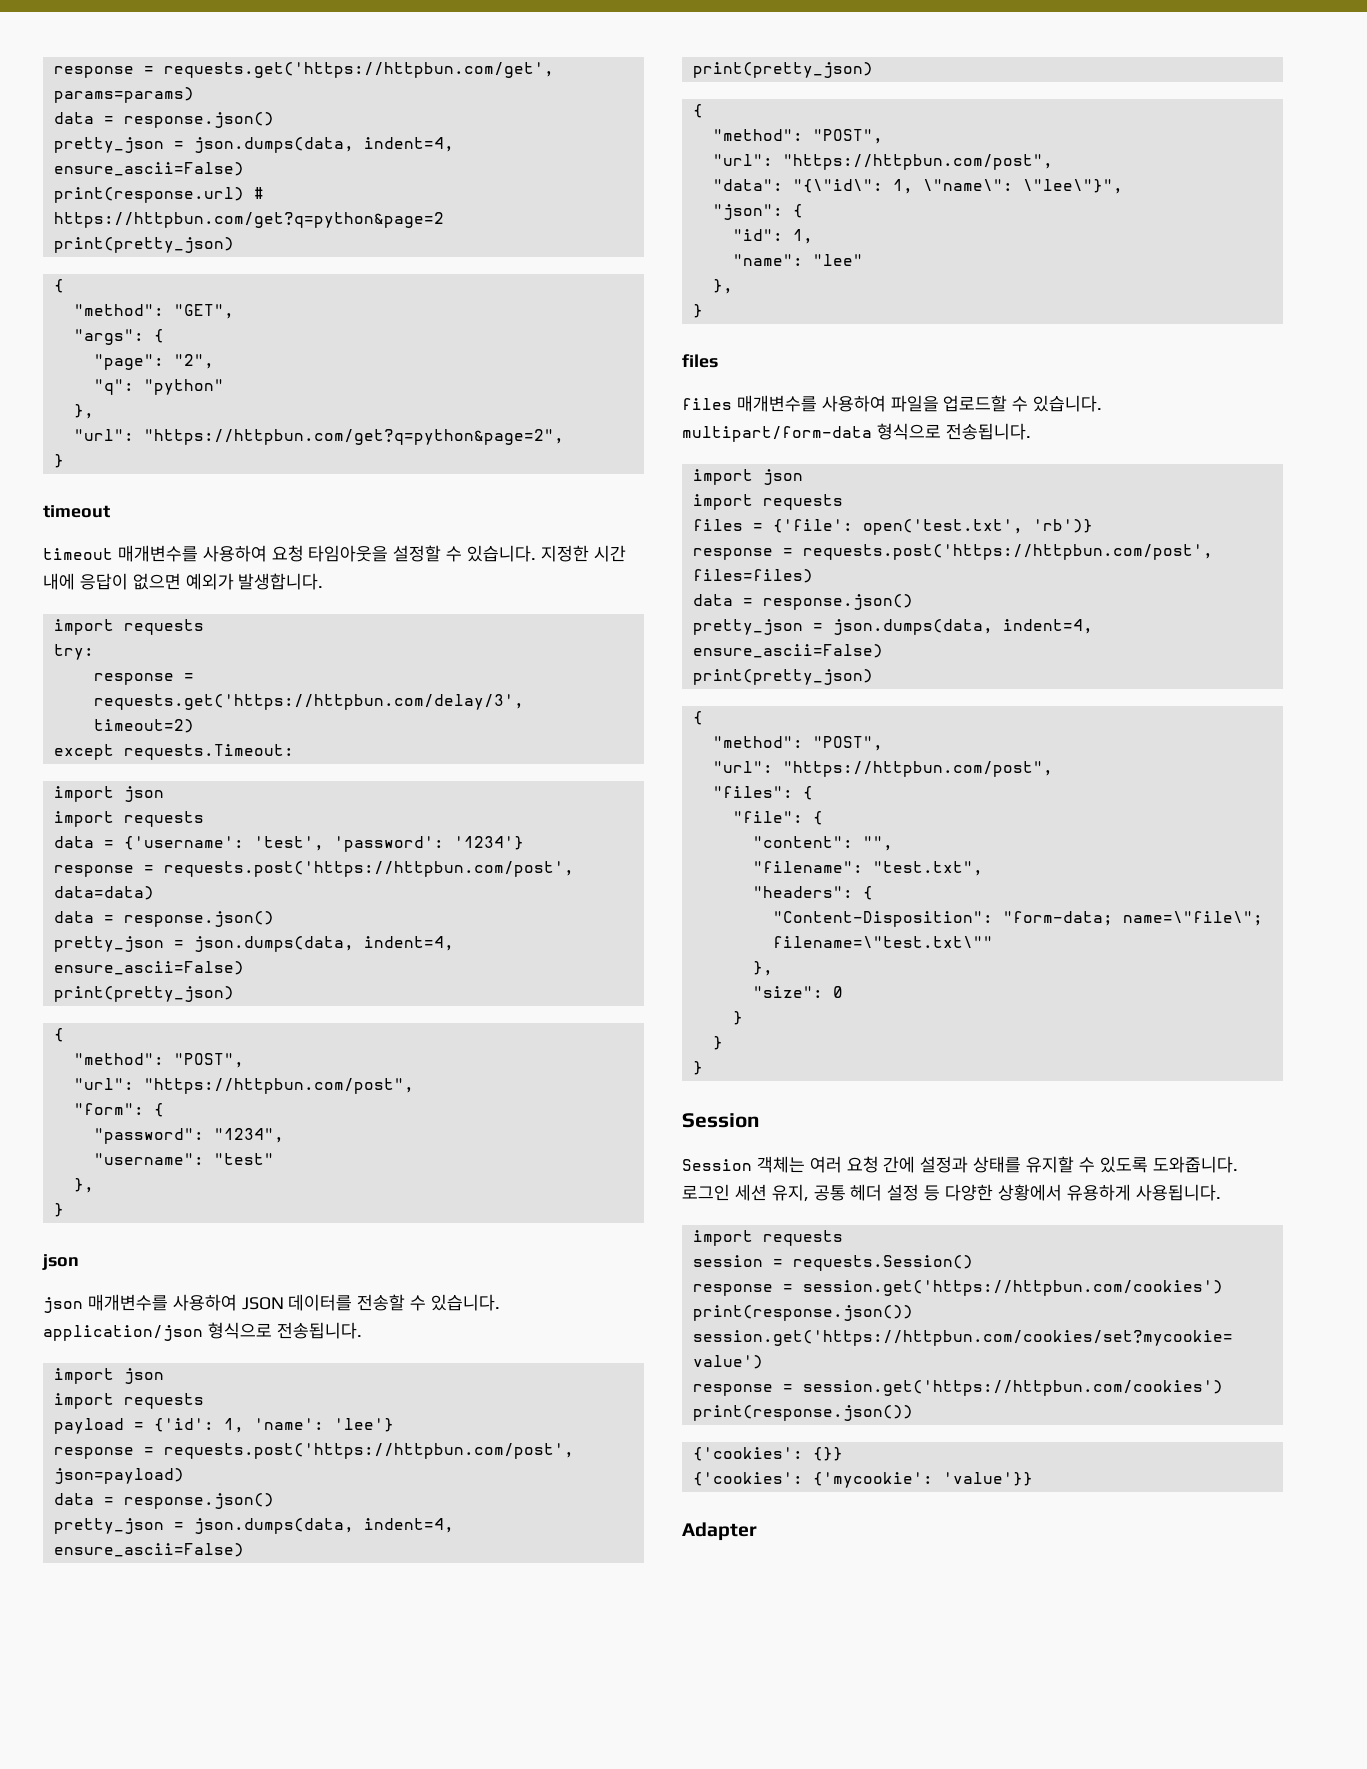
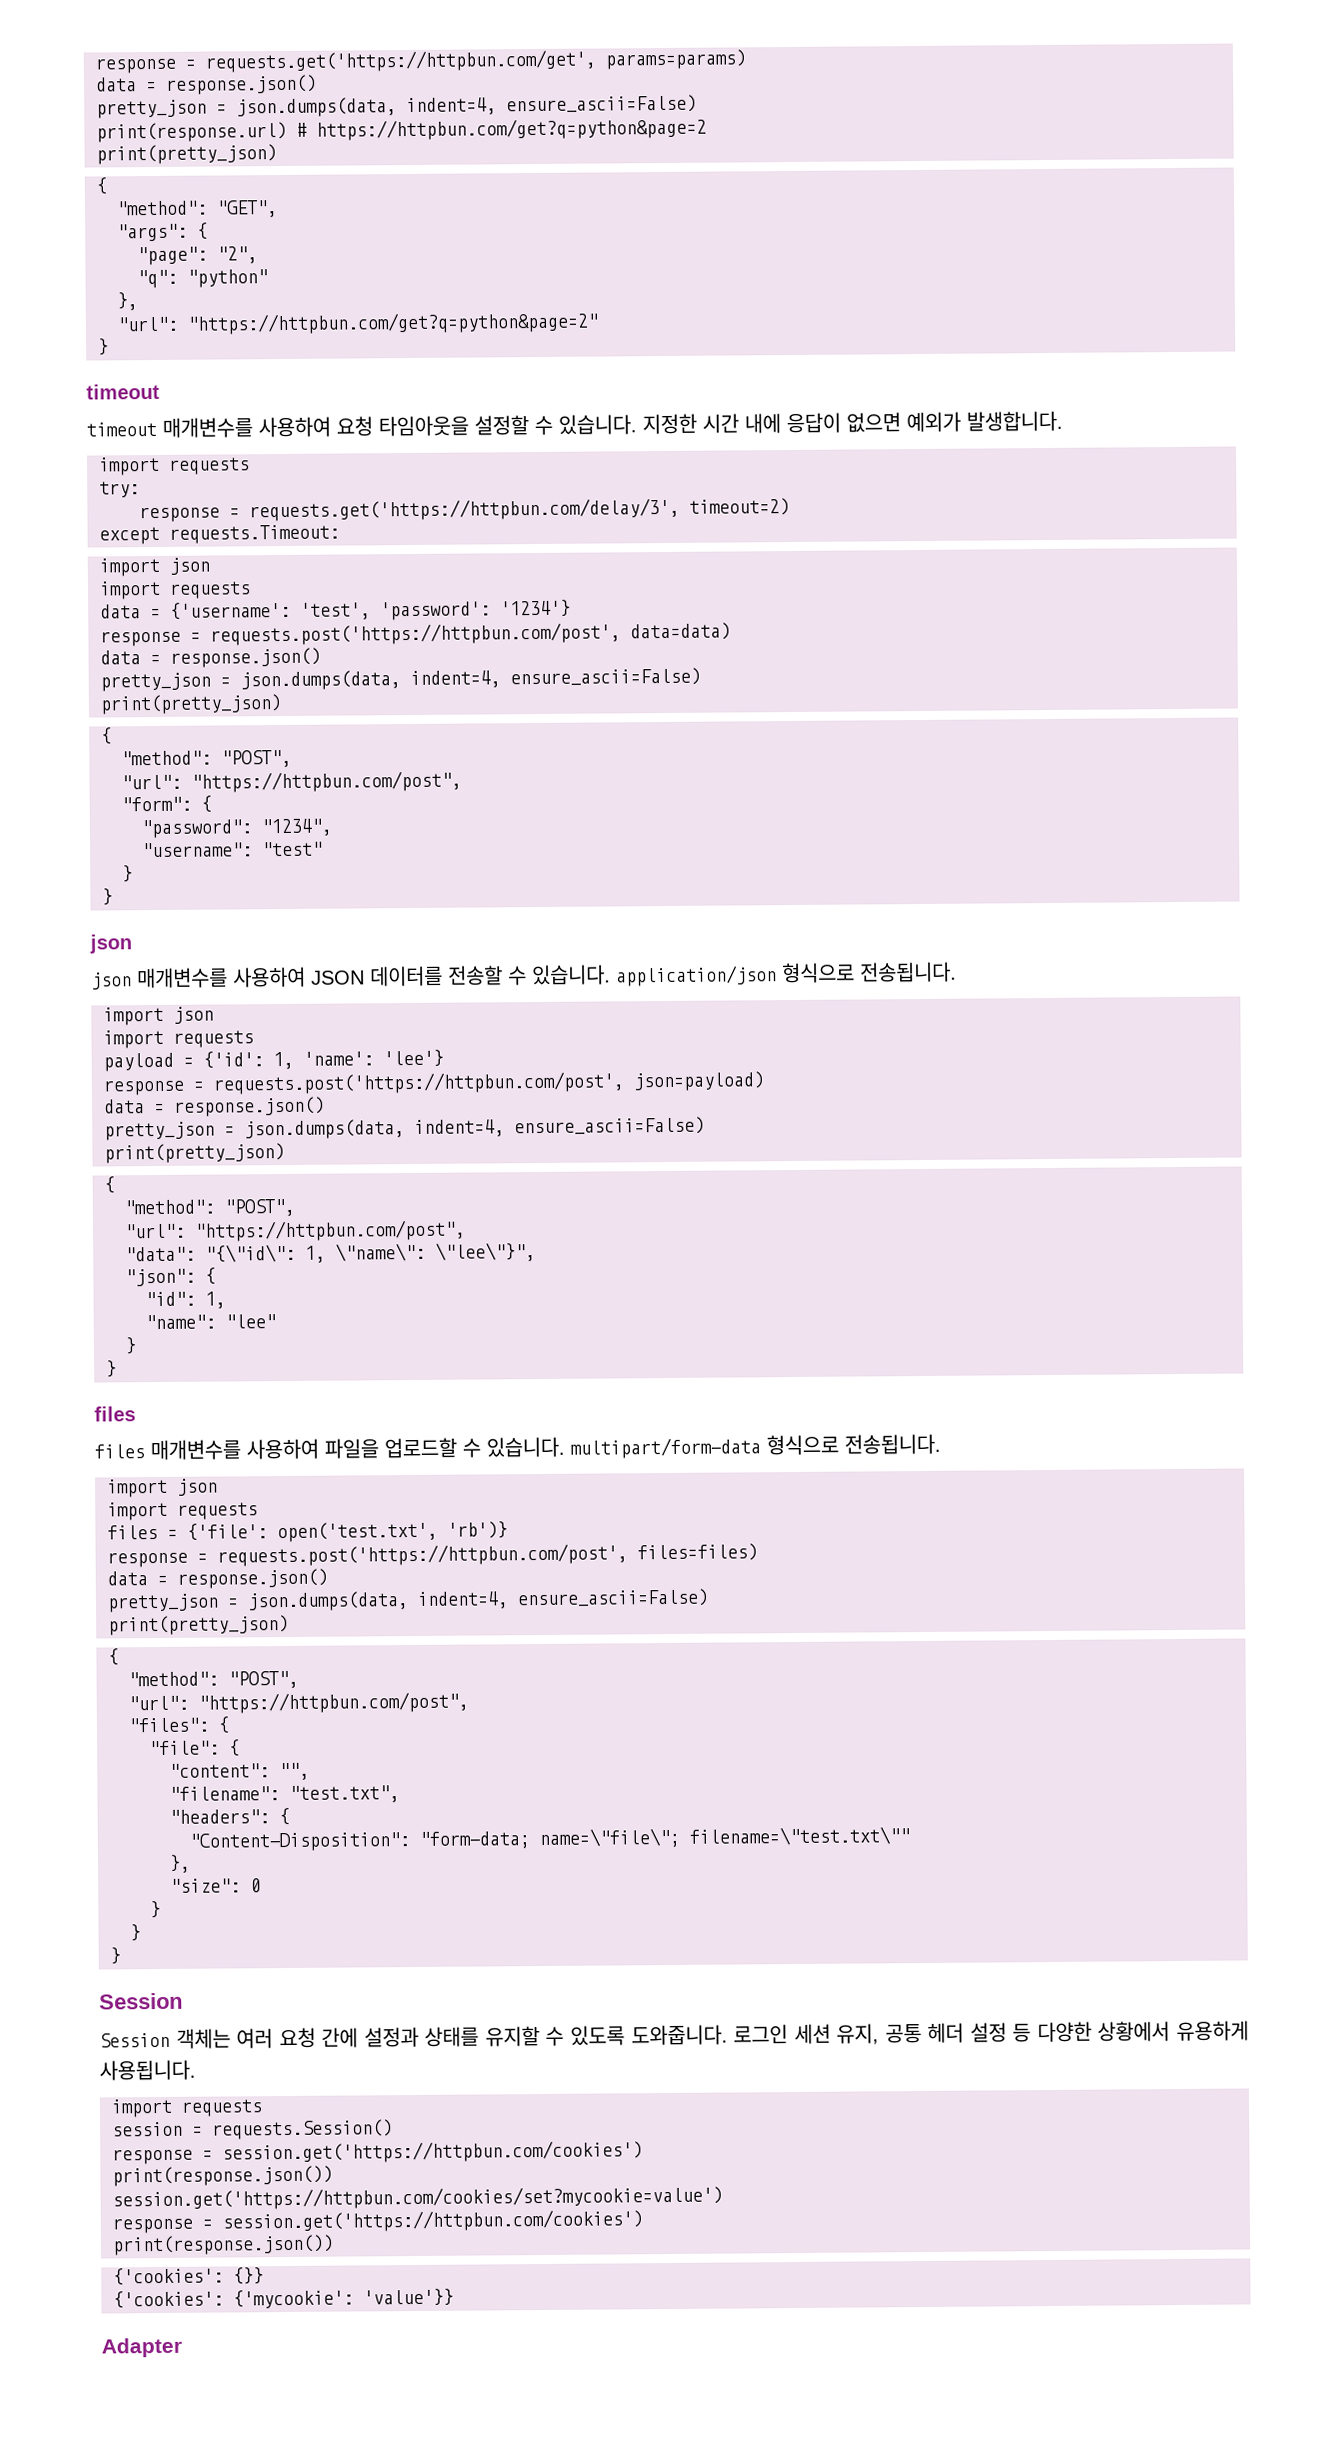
[143,429,564,445] "https://httpbun.com/get?q=python&page=2", -> [187,311,599,335] "https://httpbun.com/get?q=python&page=2"
[73,1178,94,1193] }, -> [122,865,133,883] }
[712,279,733,294] }, -> [125,1337,137,1355] }

